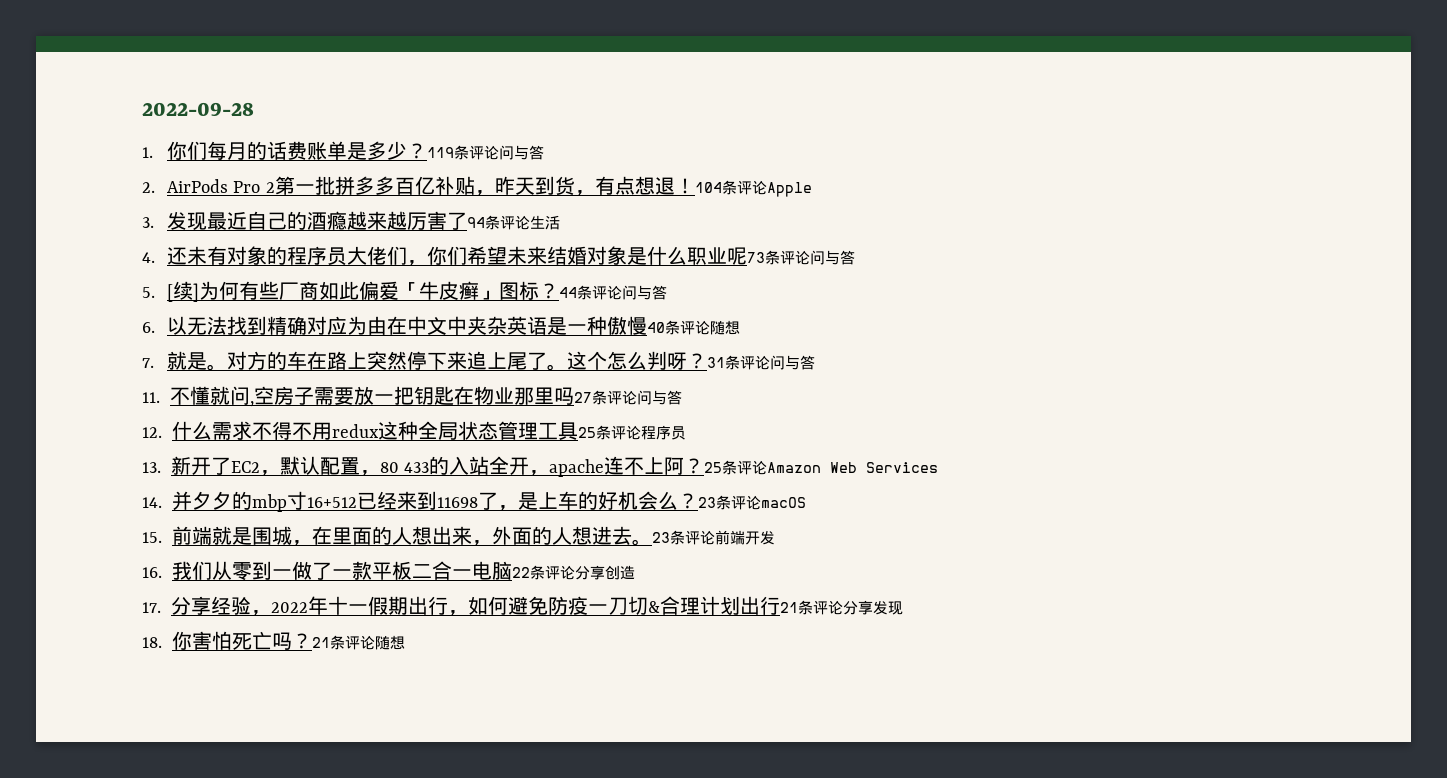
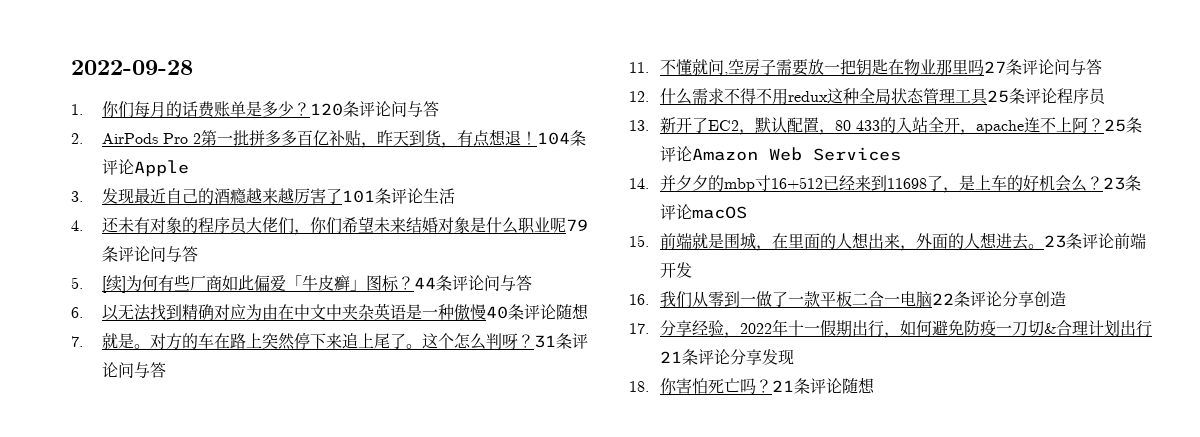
[427,147,455,158] 119 -> [310,103,344,116] 120
[467,217,486,228] 94 -> [342,190,376,203] 101
[747,252,766,263] 73 -> [566,219,589,231] 79

